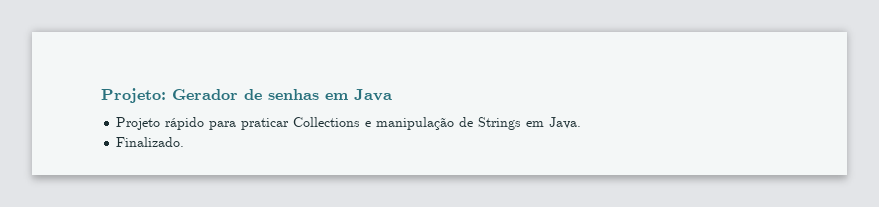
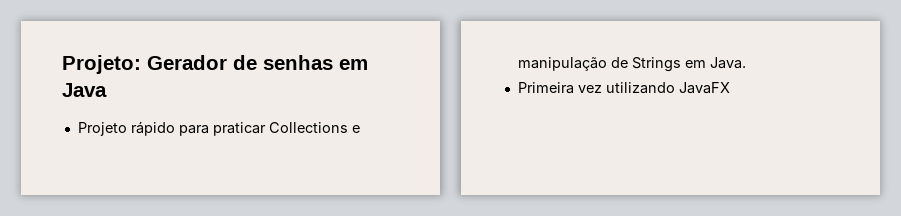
[116,137,185,147] Finalizado. -> [517,82,730,94] Primeira vez utilizando JavaFX

